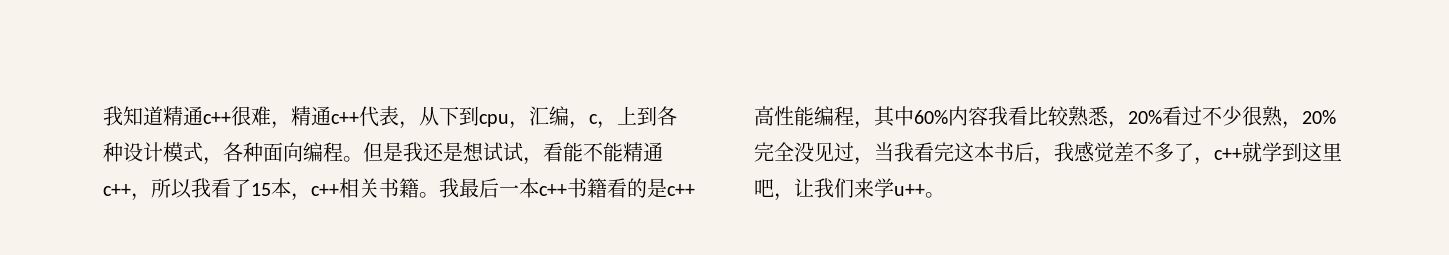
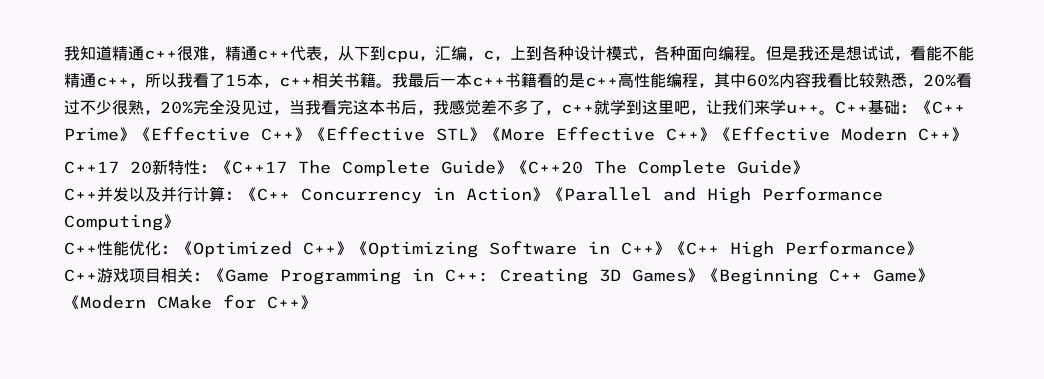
(945, 195) none -> [835,100,965,115] [64,127,967,142] [64,159,808,177] [64,186,883,204] [64,214,179,231] [64,241,922,258] [64,268,933,285] [64,295,316,310] C++基础：《C++ Prime》《Effective C++》《Effective STL》《More Effective C++》《Effective Modern C++》 // C++17 20新特性：《C++17 The Complete Guide》《C++20 The Complete Guide》 // C++并发以及并行计算：《C++ Concurrency in Action》《Parallel and High Performance Computing》 // C++性能优化：《Optimized C++》《Optimizing Software in C++》《C++ High Performance》 // C++游戏项目相关：《Game Programming in C++: Creating 3D Games》《Beginning C++ Game》《Modern CMake for C++》

